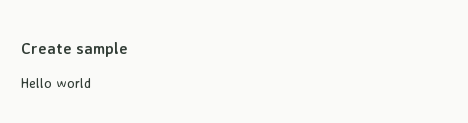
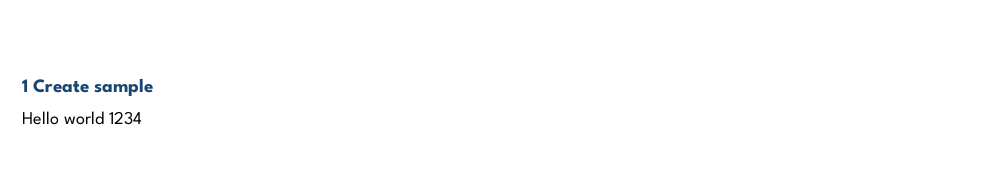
(21, 48) none -> [22,79,28,92] 1
(91, 83) none -> [108,111,142,125] 1234

